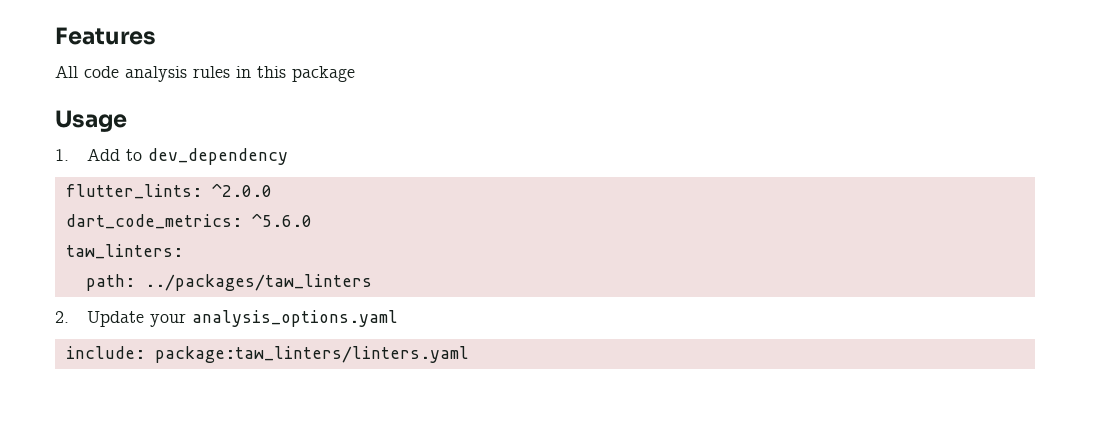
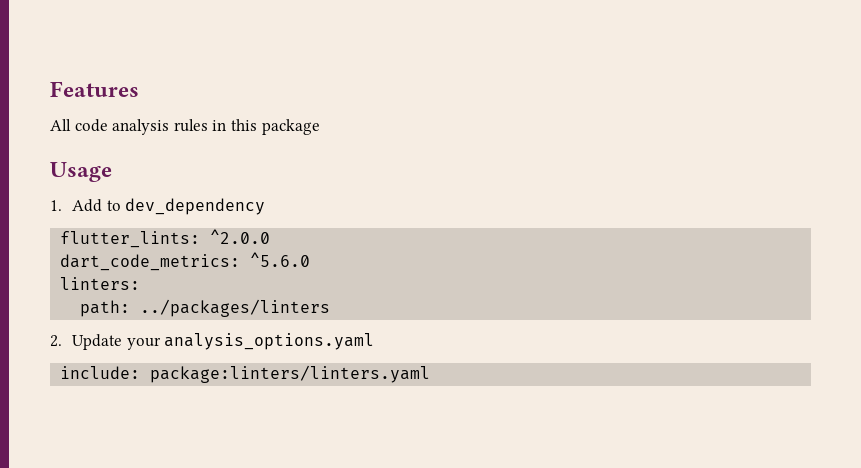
[65,244,183,259] taw_linters: -> [60,277,141,290] linters:
[144,274,372,291] ../packages/taw_linters -> [140,299,331,317] ../packages/linters
[154,346,469,363] package:taw_linters/linters.yaml -> [150,365,431,383] package:linters/linters.yaml

